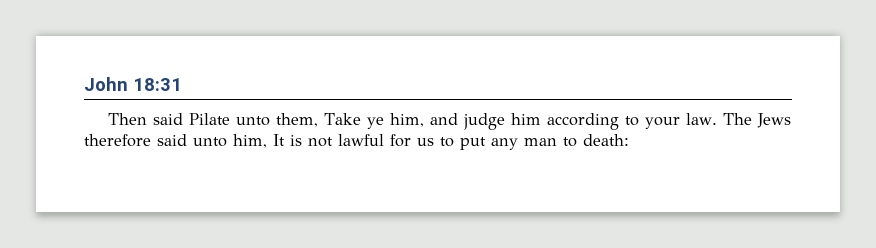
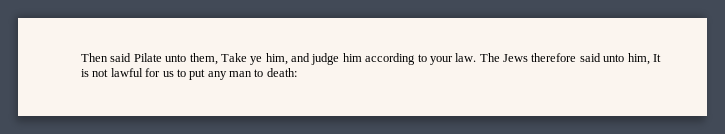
[84,77,182,91] John 18:31 // -> (81, 57) none

